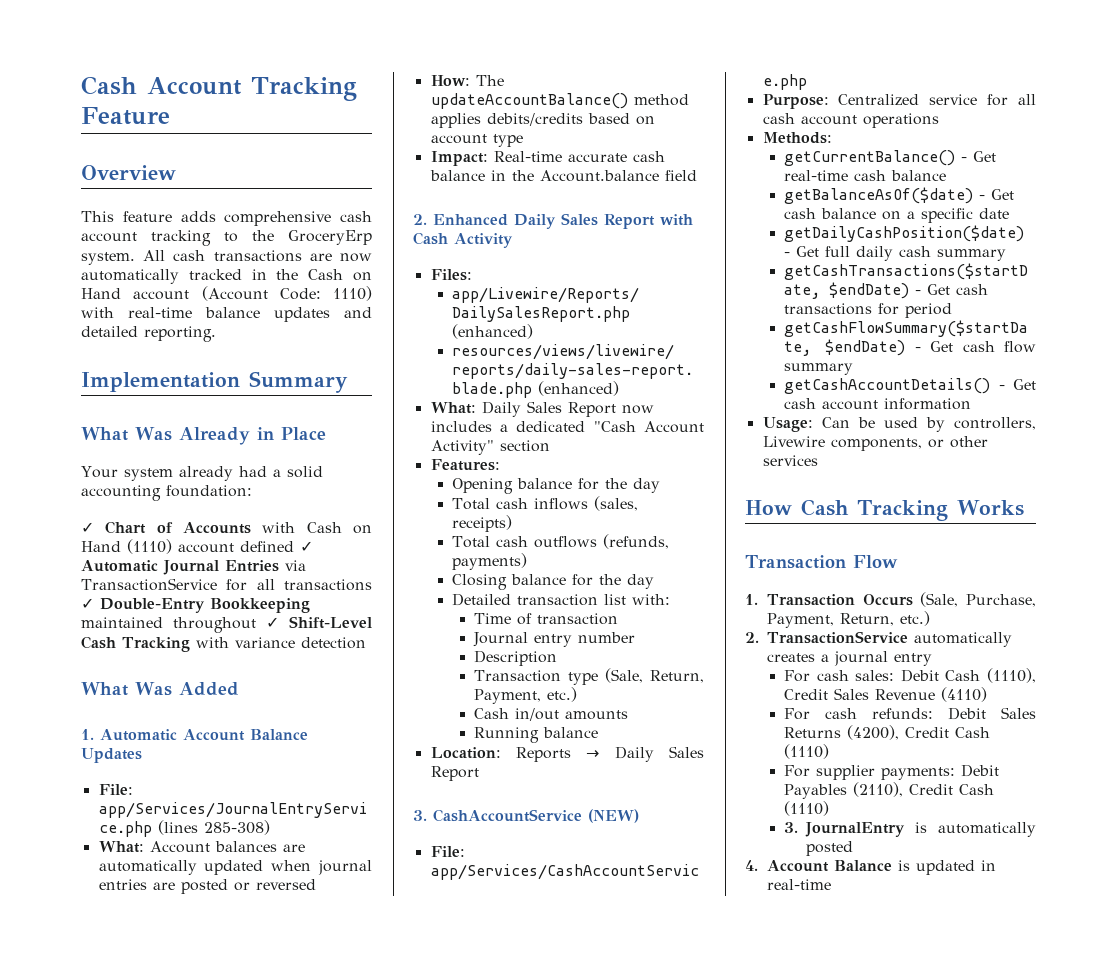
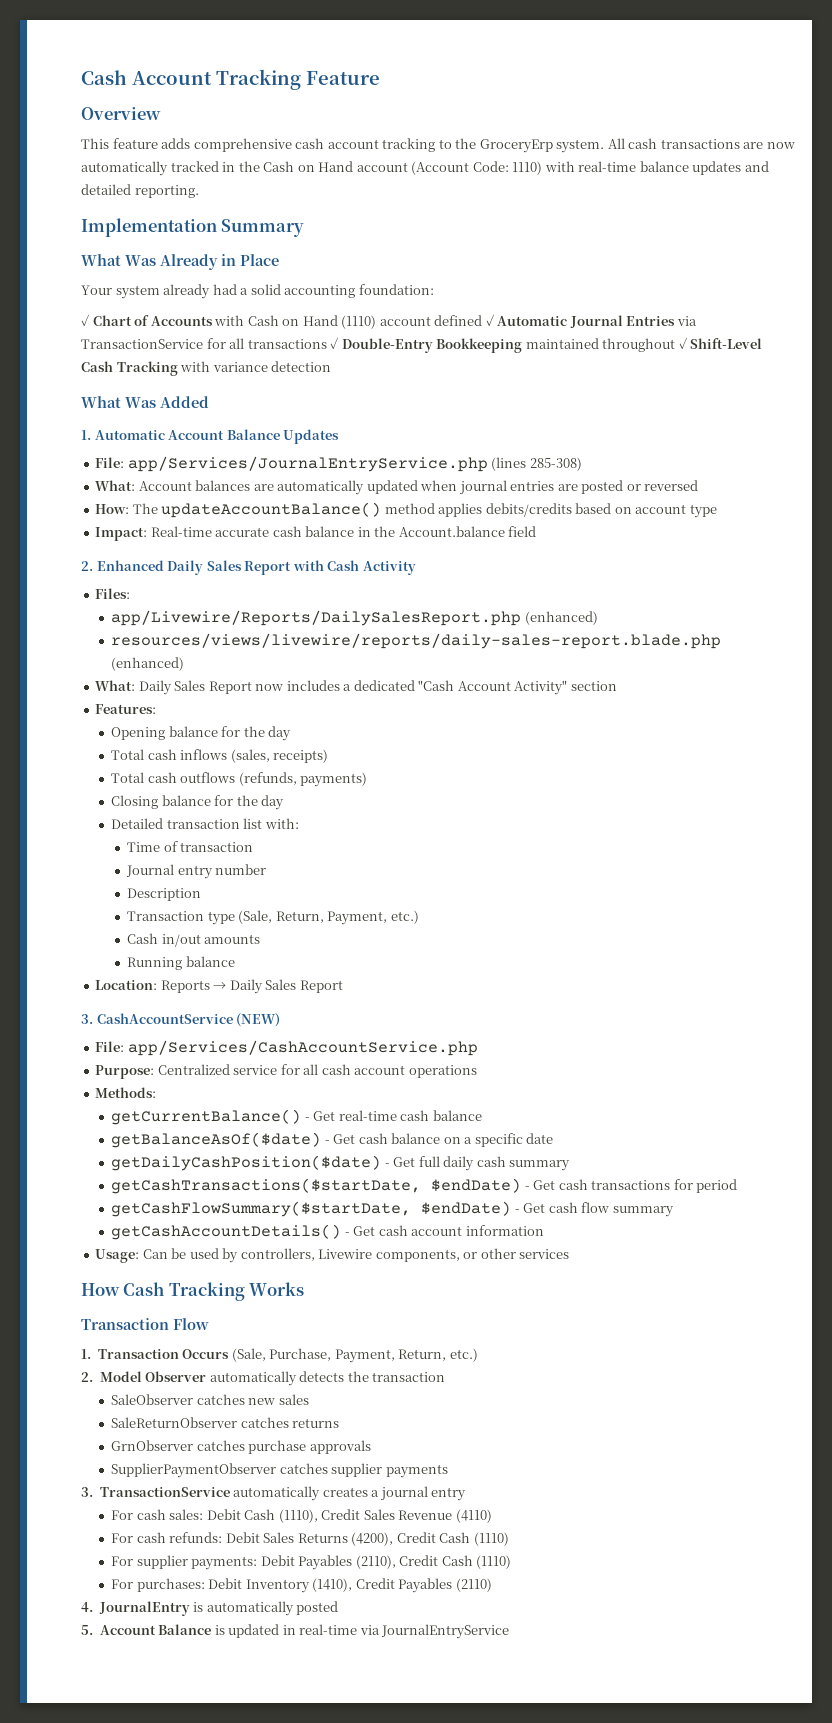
(759, 637) none -> [99,1371,446,1386] [111,1394,309,1405] [111,1417,340,1428] [111,1440,371,1454] [111,1463,448,1478] [81,1487,93,1497] Model Observer automatically detects the transaction // SaleObserver catches new sales // SaleReturnObserver catches returns // GrnObserver catches purchase approvals // SupplierPaymentObserver catches supplier payments // 3.
[784,822,799,833] 3. -> [111,1578,492,1593] [81,1602,93,1612] For purchases: Debit Inventory (1410), Credit Payables (2110) // 4.
[745,860,758,871] 4. -> [81,1625,93,1635] 5.
(831, 884) none -> [359,1624,510,1639] via JournalEntryService

